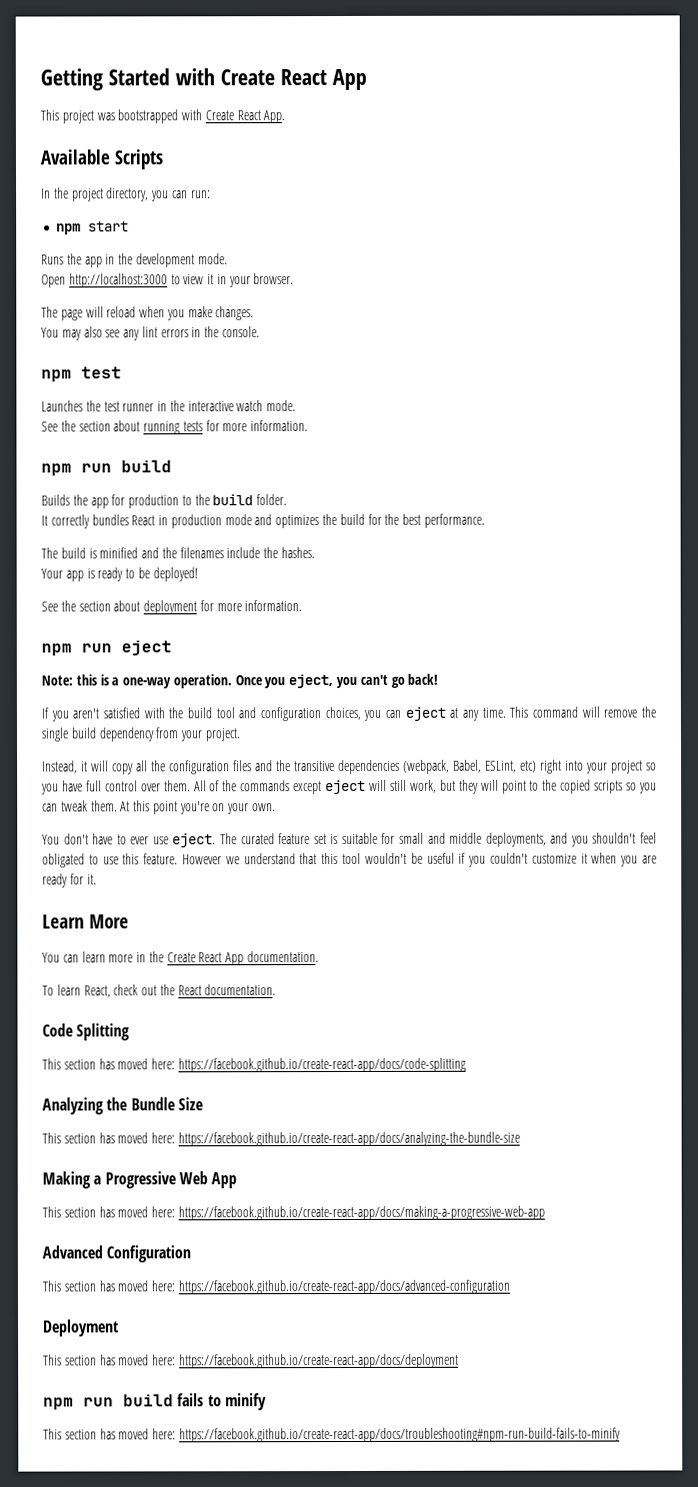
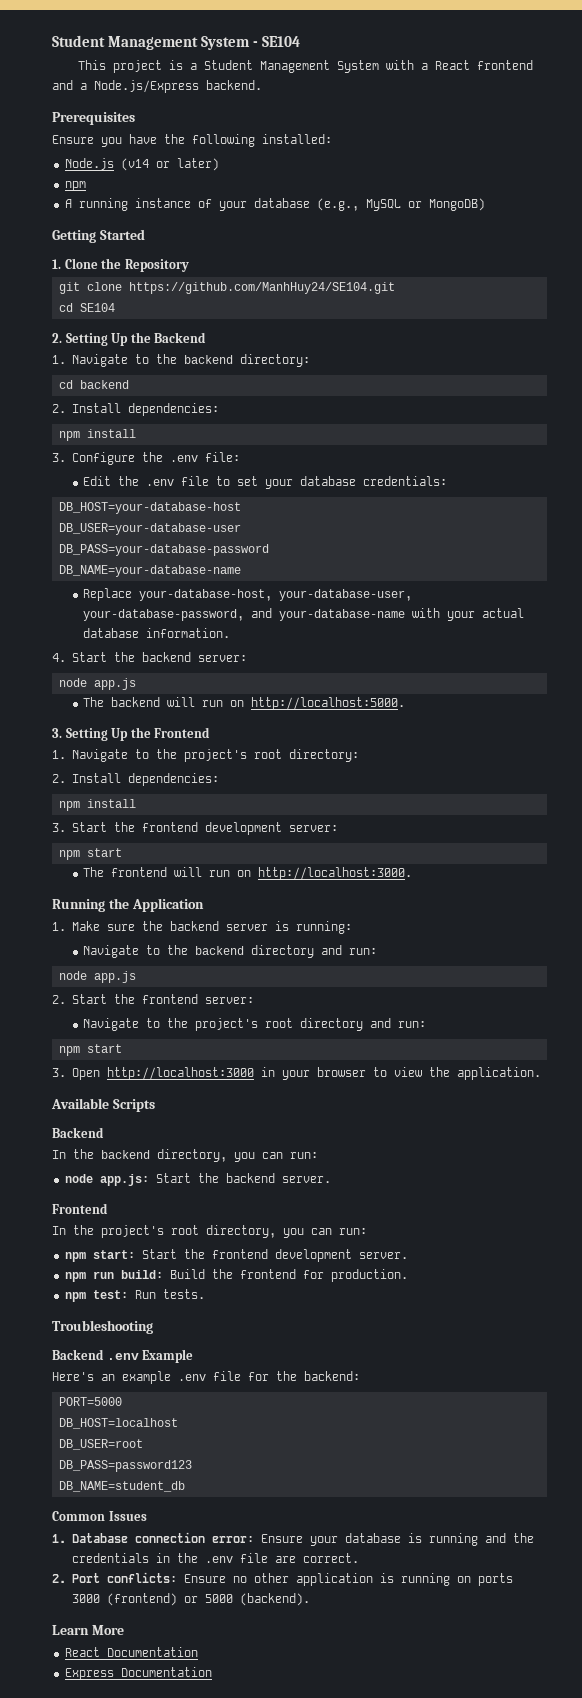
[40,68,367,91] [40,109,286,124] Getting Started with Create React App // This project was bootstrapped with Create React App. -> [52,35,301,50] [78,60,534,73] [52,80,262,93] [52,112,135,125] [52,134,332,147] [64,158,219,171] [64,181,86,191] [64,198,485,211] [52,229,145,243] [52,258,189,272] [58,282,395,294] [58,303,115,312] [52,332,207,346] [52,354,310,367] [58,380,129,389] [52,403,219,416] [58,429,136,441] [52,452,240,465] [83,476,448,489] [58,502,241,514] [58,523,241,535] [58,544,269,556] [58,565,241,577] [83,588,413,601] [83,608,525,621] [83,628,231,638] [52,652,247,662] [58,678,136,690] [83,697,406,710] [52,727,211,741] [52,749,359,762] [52,773,219,786] [58,799,136,811] [52,822,338,835] [58,848,122,860] [83,867,413,880] [52,898,204,912] [52,921,352,934] [83,945,378,958] [58,971,136,983] [52,994,254,1004] [83,1018,427,1031] [58,1044,122,1056] [52,1067,541,1080] Student Management System - SE104 // This project is a Student Management System with a React frontend and a Node.js/Express backend. // Prerequisites // Ensure you have the following installed: // Node.js (v14 or later) // npm // A running instance of your database (e.g., MySQL or MongoDB) // Getting Started // 1. Clone the Repository // git clone https://github.com/ManhHuy24/SE104.git // cd SE104 // 2. Setting Up the Backend // 1. Navigate to the backend directory: // cd backend // 2. Install dependencies: // npm install // 3. Configure the .env file: // Edit the .env file to set your database credentials: // DB_HOST=your-database-host // DB_USER=your-database-user // DB_PASS=your-database-password // DB_NAME=your-database-name // Replace your-database-host, your-database-user, your-database-password, and your-database-name with your actual database information. // 4. Start the backend server: // node app.js // The backend will run on http://localhost:5000. // 3. Setting Up the Frontend // 1. Navigate to the project's root directory: // 2. Install dependencies: // npm install // 3. Start the frontend development server: // npm start // The frontend will run on http://localhost:3000. // Running the Application // 1. Make sure the backend server is running: // Navigate to the backend directory and run: // node app.js // 2. Start the frontend server: // Navigate to the project's root directory and run: // npm start // 3. Open http://localhost:3000 in your browser to view the application.
[41,187,104,202] // In the project -> [52,1127,104,1138] [52,1149,318,1162] [64,1173,331,1186] [52,1203,108,1214] [52,1225,199,1238] // Backend // In the backend directory, you can run: // node app.js: Start the backend server. // Frontend // In the project's root
[88,221,130,232] [41,253,228,268] [41,273,295,288] [41,306,255,321] [41,326,261,341] [41,366,122,382] [41,400,297,412] [41,420,309,435] [41,460,172,476] [41,494,288,509] [41,513,485,529] [41,547,316,559] [41,567,198,582] [41,600,303,615] [41,640,172,656] [41,673,439,689] [41,706,657,722] [41,727,240,742] [42,759,657,775] [41,779,657,795] [42,800,277,815] [42,832,657,848] [42,852,657,868] [42,873,97,888] [42,914,130,929] [42,951,320,966] [42,984,277,998] [42,1023,131,1041] [42,1057,466,1073] [42,1097,203,1115] [42,1131,520,1147] [42,1171,238,1189] [42,1205,545,1221] [42,1245,192,1263] [42,1279,510,1295] [43,1319,119,1337] [43,1353,459,1369] [43,1393,267,1411] [43,1427,621,1443] start // Runs the app in the development mode. // Open http://localhost:3000 to view it in your browser. // The page will reload when you make changes. // You may also see any lint errors in the console. // npm test // Launches the test runner in the interactive watch mode. // See the section about running tests for more information. // npm run build // Builds the app for production to the build folder. // It correctly bundles React in production mode and optimizes the build for the best performance. // The build is minified and the filenames include the hashes. // Your app is ready to be deployed! // See the section about deployment for more information. // npm run eject // Note: this is a one-way operation. Once you eject, you can't go back! // If you aren't satisfied with the build tool and configuration choices, you can eject at any time. This command will remove the single build dependency from your project. // Instead, it will copy all the configuration files and the transitive dependencies (webpack, Babel, ESLint, etc) right into your project so you have full control over them. All of the commands except eject will still work, but they will point to the copied scripts so you can tweak them. At this point you're on your own. // You don't have to ever use eject. The curated feature set is suitable for small and middle deployments, and you shouldn't feel obligated to use this feature. However we understand that this tool wouldn't be useful if you couldn't customize it when you are ready for it. // Learn More // You can learn more in the Create React App documentation. // To learn React, check out the React documentation. // Code Splitting // This section has moved here: https://facebook.github.io/create-react-app/docs/code-splitting // Analyzing the Bundle Size // This section has moved here: https://facebook.github.io/create-react-app/docs/analyzing-the-bundle-size // Making a Progressive Web App // This section has moved here: https://facebook.github.io/create-react-app/docs/making-a-progressive-web-app // Advanced Configuration // This section has moved here: https://facebook.github.io/create-react-app/docs/advanced-configuration // Deployment // This section has moved here: https://facebook.github.io/create-react-app/docs/deployment // npm run build fails to minify // This section has moved here: https://facebook.github.io/create-react-app/docs/troubleshooting#npm-run-build-fails-to-minify -> [92,1249,408,1262] [64,1269,408,1282] [64,1289,205,1302] [52,1320,153,1334] [52,1349,194,1363] [52,1371,360,1384] [58,1397,122,1406] [58,1418,178,1429] [58,1439,143,1450] [58,1460,192,1472] [58,1481,185,1492] [52,1511,147,1521] [52,1532,534,1546] [71,1553,359,1563] [52,1572,513,1586] [71,1593,310,1606] [52,1625,124,1635] [64,1647,198,1657] [64,1667,212,1680] start: Start the frontend development server. // npm run build: Build the frontend for production. // npm test: Run tests. // Troubleshooting // Backend .env Example // Here's an example .env file for the backend: // PORT=5000 // DB_HOST=localhost // DB_USER=root // DB_PASS=password123 // DB_NAME=student_db // Common Issues // 1. Database connection error: Ensure your database is running and the credentials in the .env file are correct. // 2. Port conflicts: Ensure no other application is running on ports 3000 (frontend) or 5000 (backend). // Learn More // React Documentation // Express Documentation

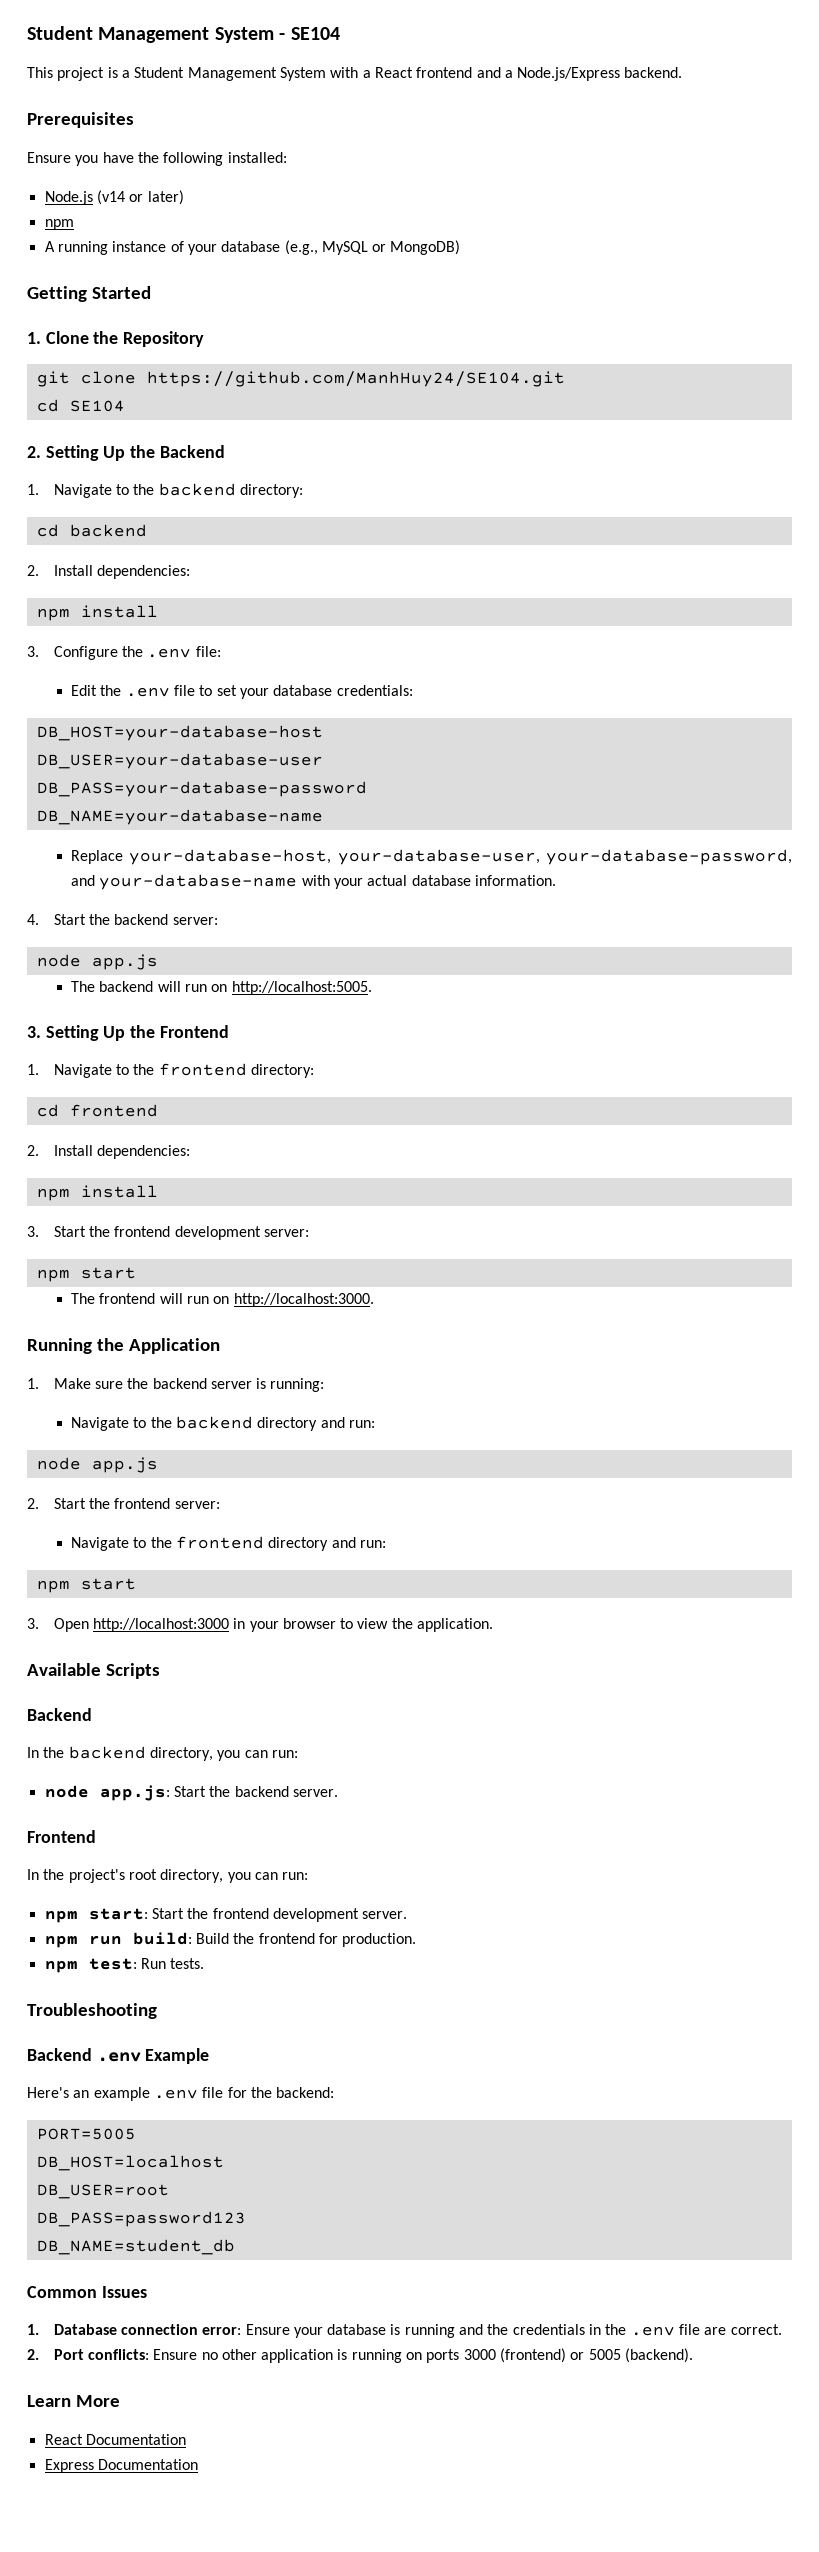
[251,697,406,710] http://localhost:5000. -> [231,981,372,995] http://localhost:5005.
[183,749,359,762] project's root directory: -> [158,1063,314,1078] [36,1104,158,1117] frontend directory: // cd frontend
[195,1018,294,1031] project's root -> [176,1536,265,1549] frontend
[58,1397,122,1406] PORT=5000 -> [36,2128,136,2140] PORT=5005
[204,1594,233,1603] 5000 -> [588,2349,621,2360] 5005

